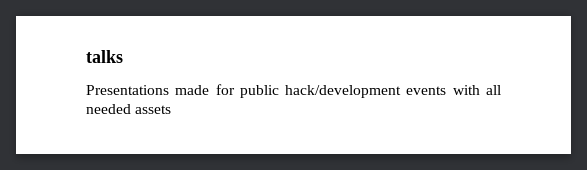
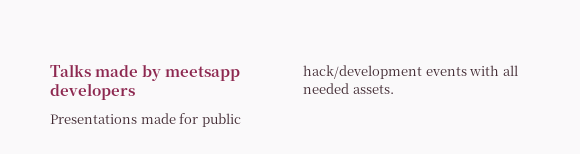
[86,50,123,63] talks -> [50,64,241,81] [50,83,135,100] Talks made by meetsapp developers
[135,105,172,114] assets -> [352,84,394,94] assets.

